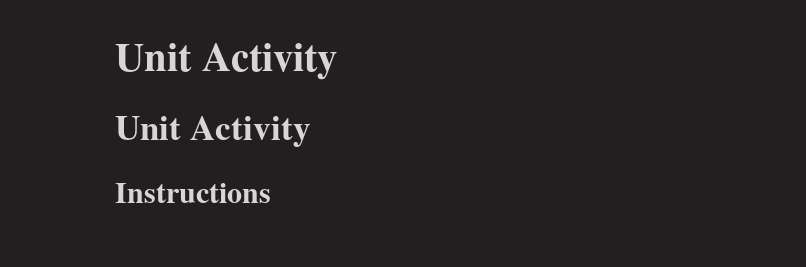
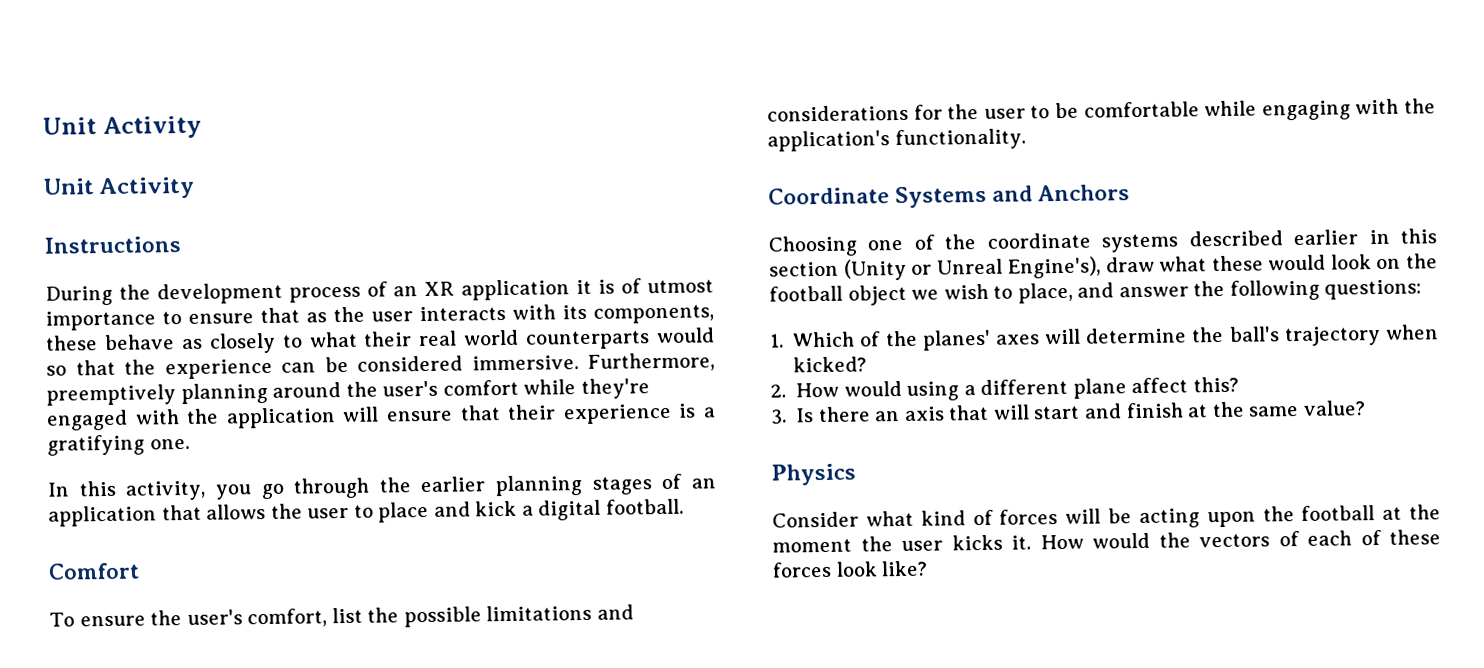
(271, 193) none -> [45,278,714,306] [45,304,714,331] [45,327,715,354] [46,352,715,380] [46,378,650,406] [46,403,717,431] [47,434,190,456] [47,473,716,501] [48,498,684,527] [48,562,140,580] [49,604,634,628] [767,98,1436,122] [767,128,1026,152] [768,184,1131,209] [768,228,1437,257] [769,253,1438,281] [769,279,1423,306] [769,324,1439,351] [793,356,868,373] [770,376,1239,401] [770,400,1366,425] [771,463,856,486] [772,504,1441,529] [772,529,1441,553] [772,560,929,578] // During the development process of an XR application it is of utmost importance to ensure that as the user interacts with its components, these behave as closely to what their real world counterparts would so that the experience can be considered immersive. Furthermore, preemptively planning around the user's comfort while they're engaged with the application will ensure that their experience is a gratifying one. // In this activity, you go through the earlier planning stages of an application that allows the user to place and kick a digital football. // Comfort // To ensure the user's comfort, list the possible limitations and considerations for the user to be comfortable while engaging with the application's functionality. // Coordinate Systems and Anchors // Choosing one of the coordinate systems described earlier in this section (Unity or Unreal Engine's), draw what these would look on the football object we wish to place, and answer the following questions: // 1. Which of the planes' axes will determine the ball's trajectory when kicked? // 2. How would using a different plane affect this? // 3. Is there an axis that will start and finish at the same value? // Physics // Consider what kind of forces will be acting upon the football at the moment the user kicks it. How would the vectors of each of these forces look like?

